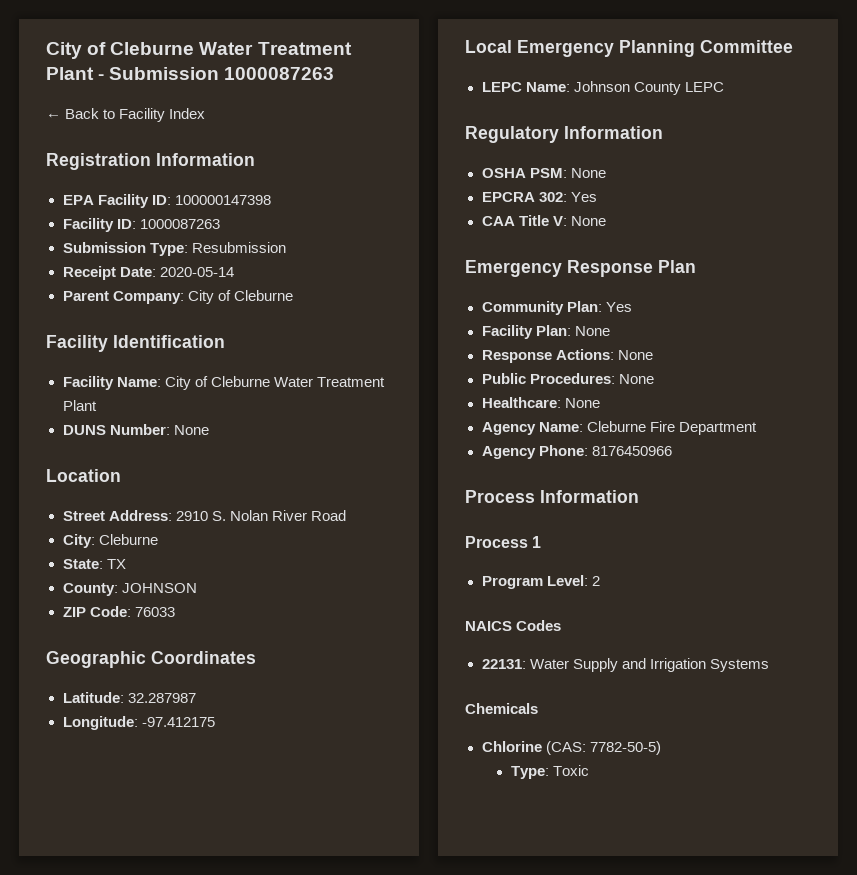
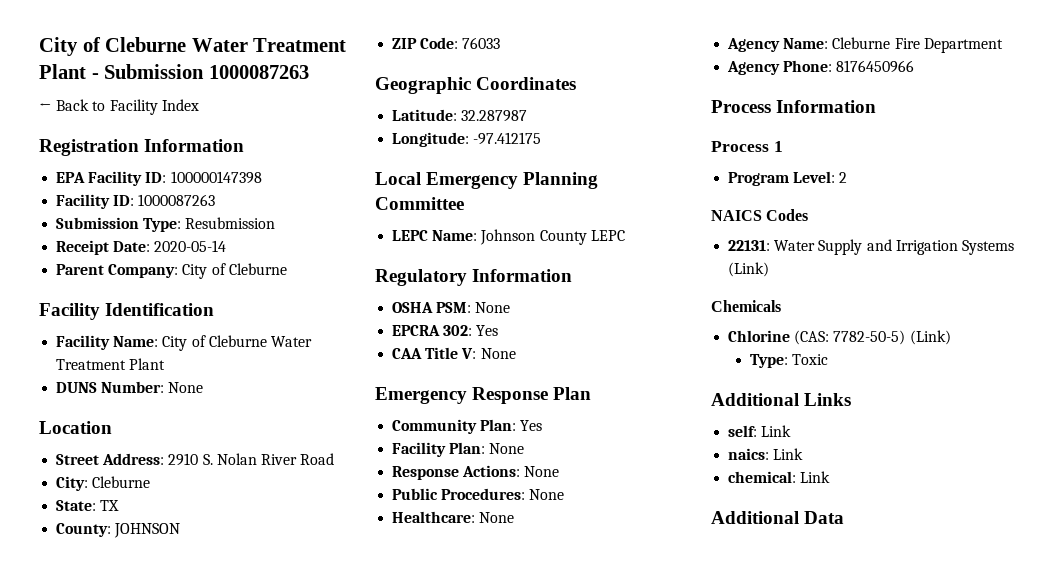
(769, 665) none -> [728,262,770,277] (Link)
(661, 748) none -> [909,330,951,345] (Link)
(589, 770) none -> [711,393,852,406] [728,425,792,437] [728,448,804,460] [728,471,831,483] [711,511,845,524] // Additional Links // self: Link // naics: Link // chemical: Link // Additional Data

